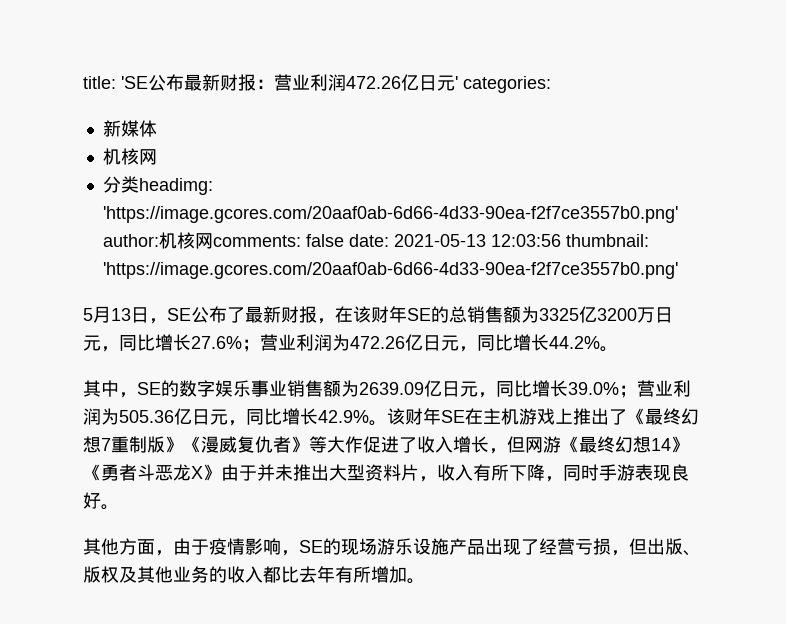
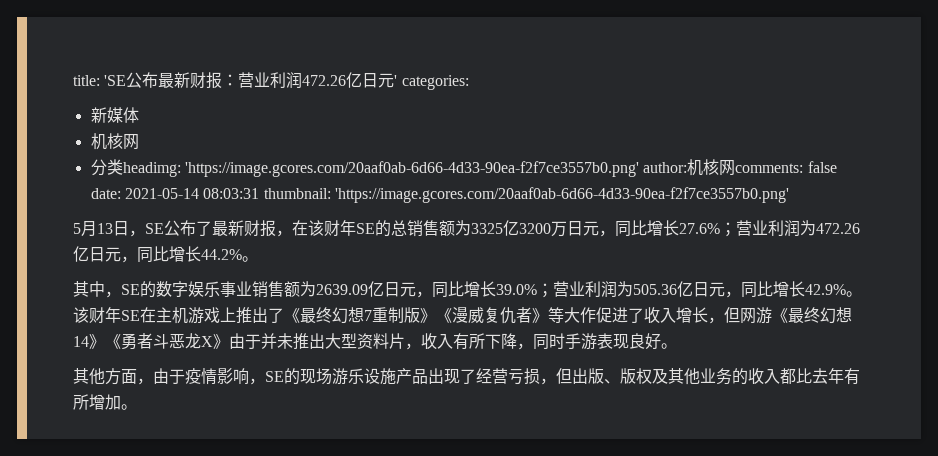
[393,234,561,247] 2021-05-13 12:03:56 -> [124,188,260,199] 2021-05-14 08:03:31

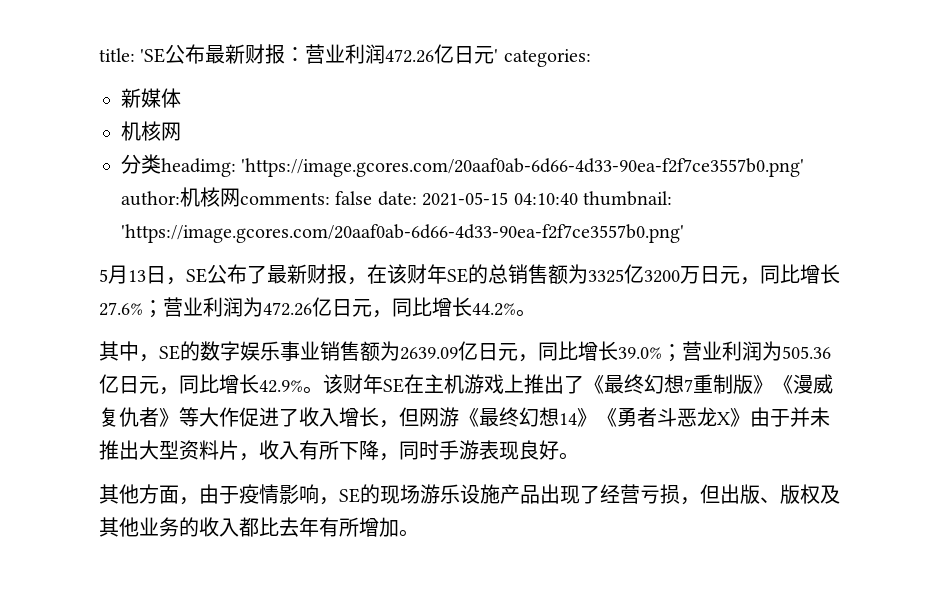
[124,188,260,199] 2021-05-14 08:03:31 -> [422,192,578,206] 2021-05-15 04:10:40

